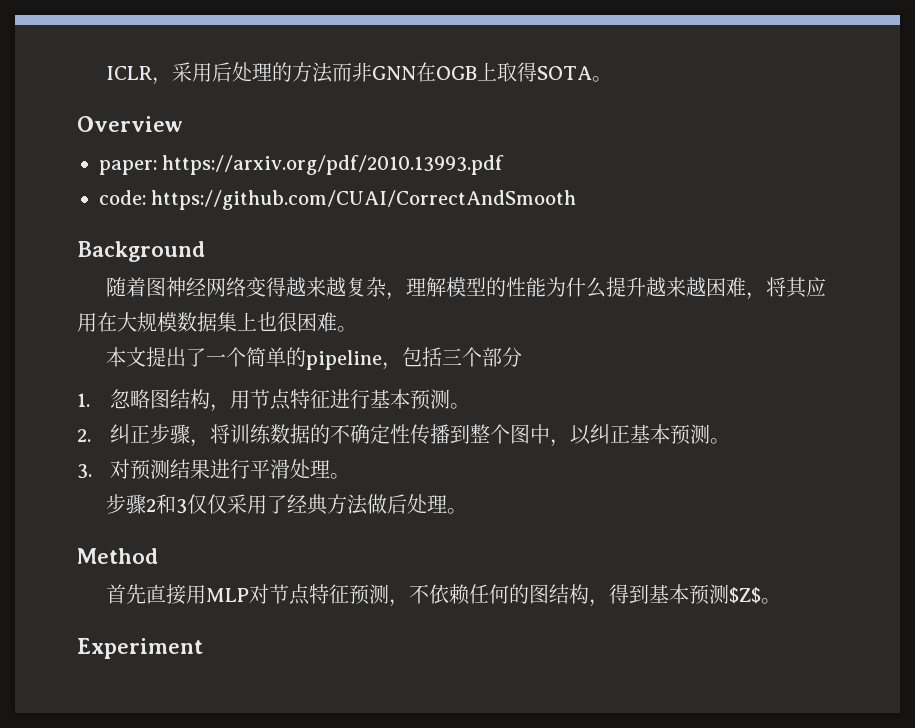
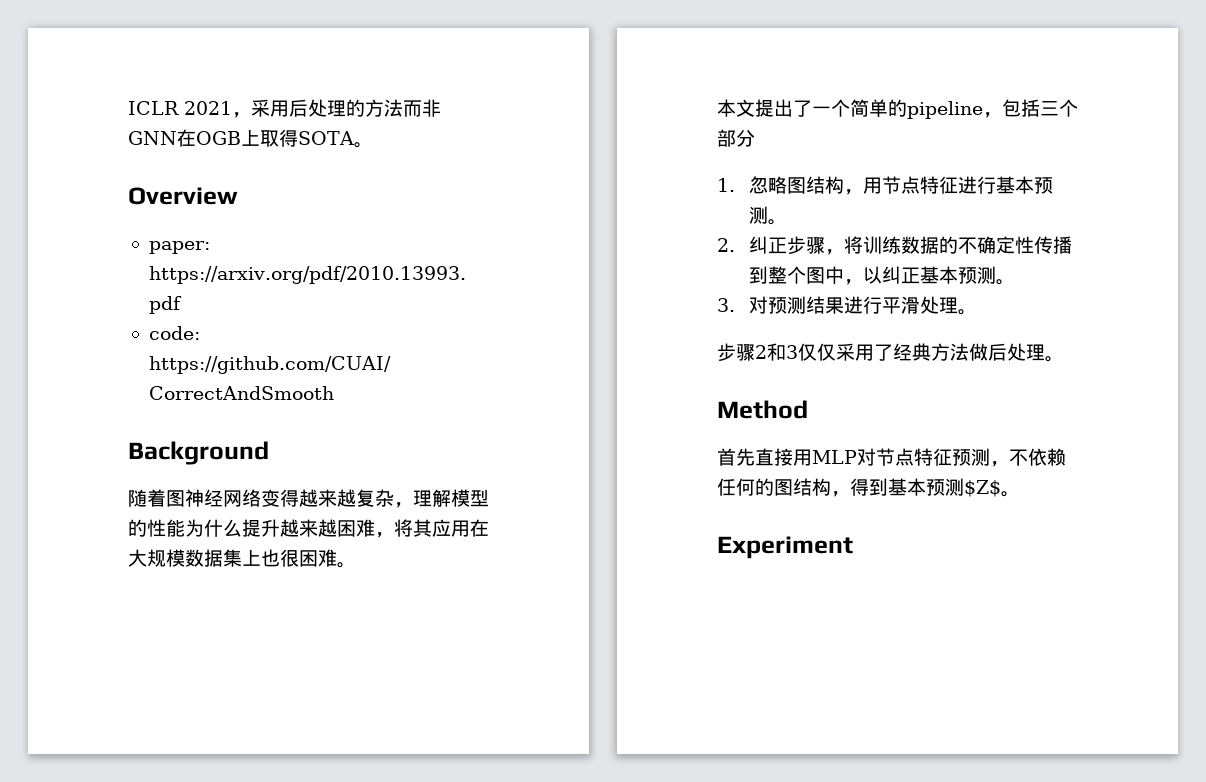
(153, 73) none -> [184,101,232,115] 2021

